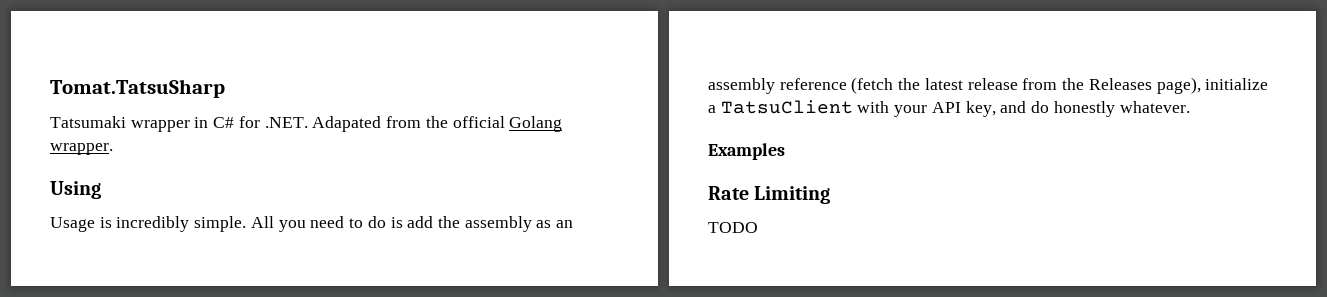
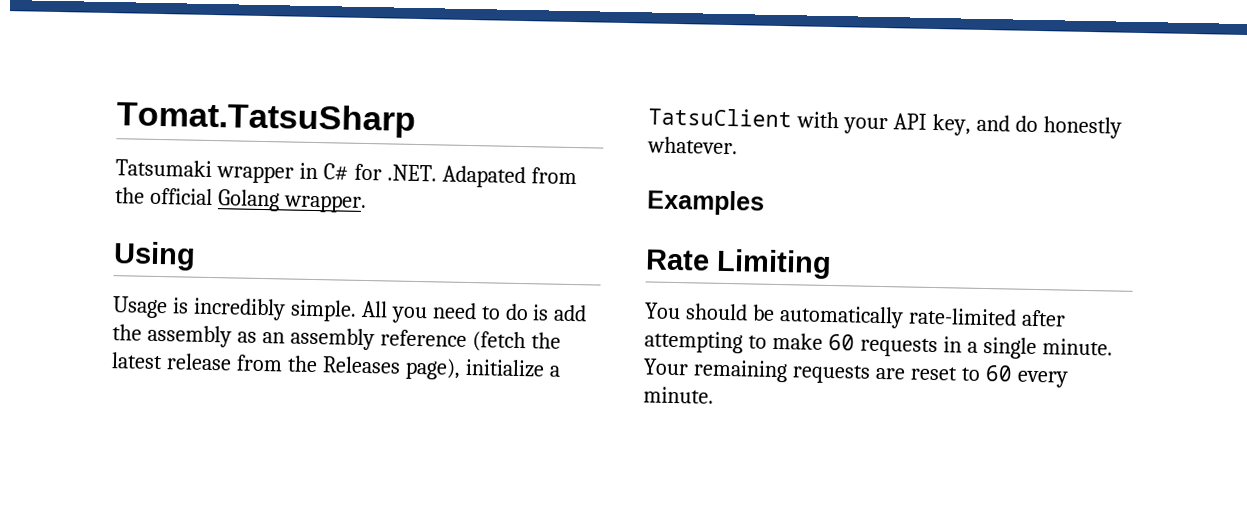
[708,222,758,233] TODO -> [644,302,1066,329] [644,330,1113,360] [643,358,1068,388] [643,386,714,404] You should be automatically rate-limited after attempting to make 60 requests in a single minute. Your remaining requests are reset to 60 every minute.

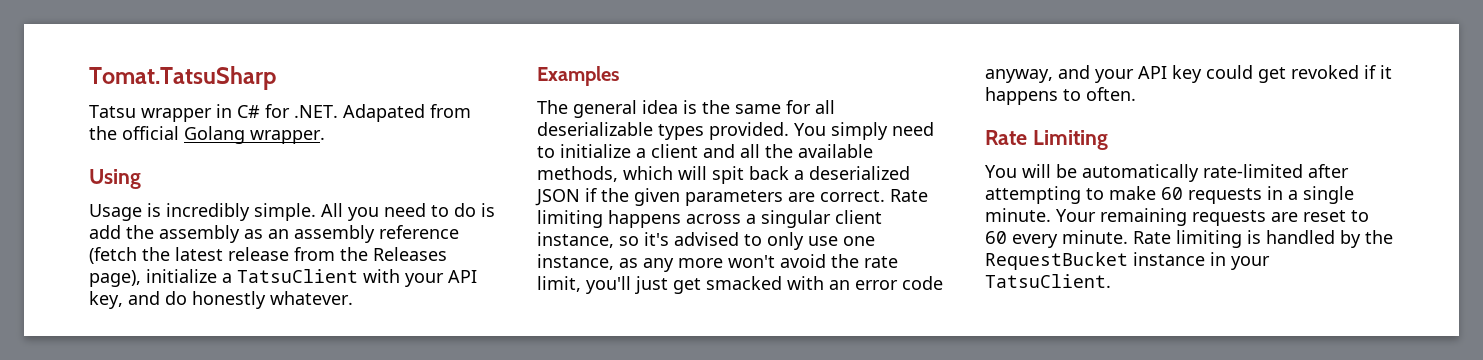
[115,159,212,178] Tatsumaki -> [89,105,136,118] Tatsu
(765, 202) none -> [537,100,835,118] [537,122,934,140] [537,144,873,158] [537,166,910,184] [535,188,928,206] [537,210,882,228] [537,232,875,250] [537,254,898,272] [537,276,943,294] [985,65,1392,83] [985,87,1136,105] // The general idea is the same for all deserializable types provided. You simply need to initialize a client and all the available methods, which will spit back a deserialized JSON if the given parameters are correct. Rate limiting happens across a singular client instance, so it's advised to only use one instance, as any more won't avoid the rate limit, you'll just get smacked with an error code anyway, and your API key could get revoked if it happens to often.
[684,303,748,321] should -> [1022,164,1051,178] will
(714, 395) none -> [1133,230,1393,248] [985,252,1270,270] [985,274,1111,288] Rate limiting is handled by the RequestBucket instance in your TatsuClient.

